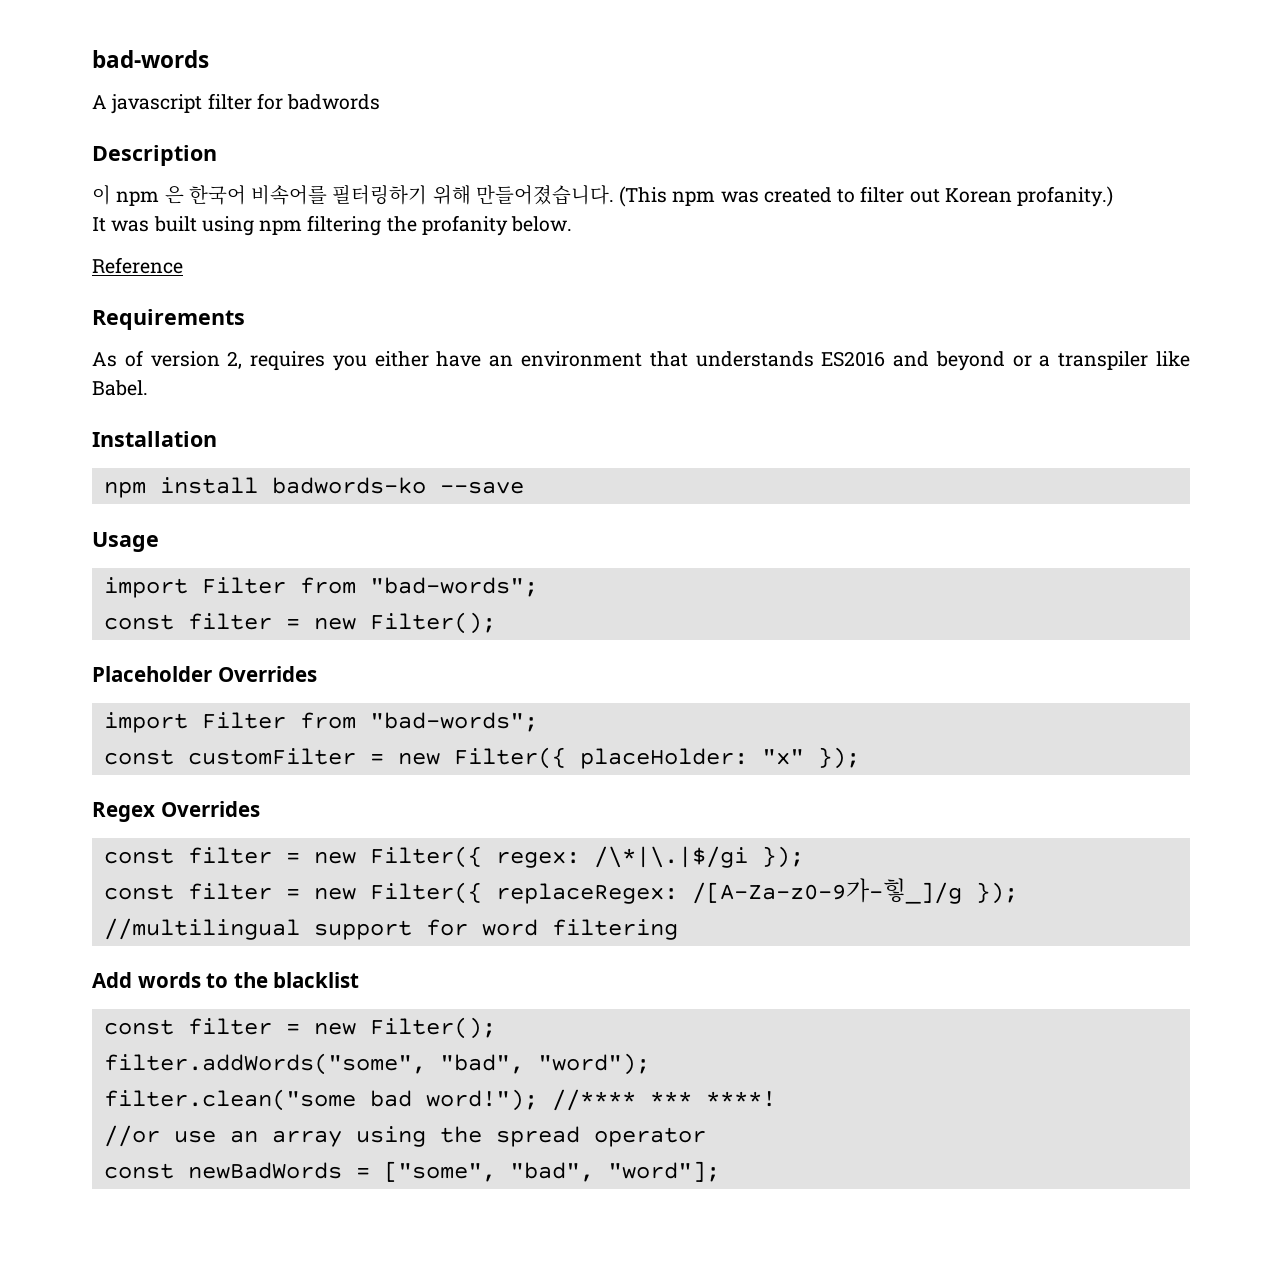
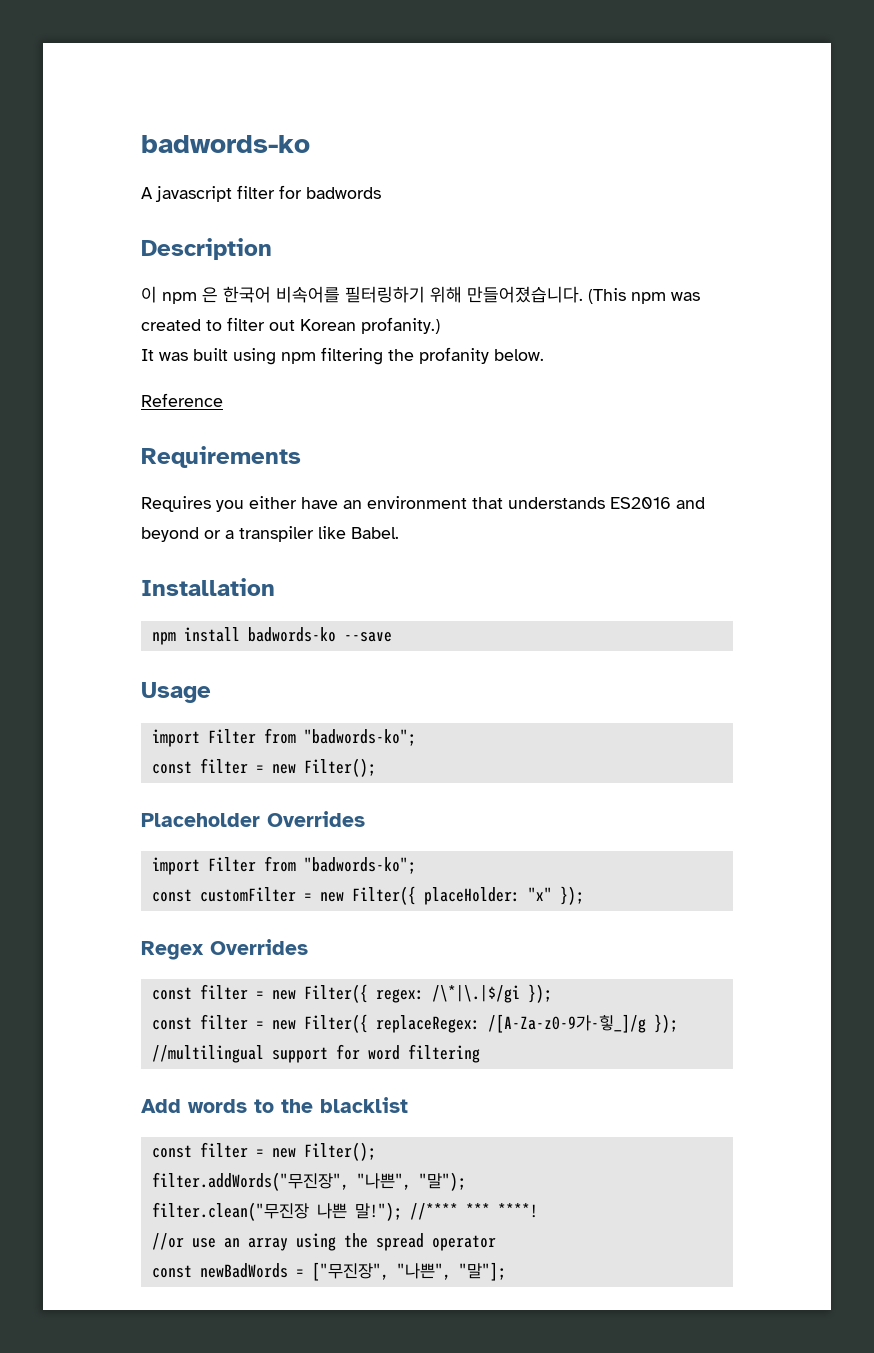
[92,50,209,68] bad-words -> [141,135,310,153] badwords-ko
[92,350,326,370] As of version 2, requires -> [141,496,211,512] Requires
[369,577,538,597] "bad-words"; -> [303,729,416,746] "badwords-ko";
[369,712,538,732] "bad-words"; -> [303,857,416,874] "badwords-ko";
[103,1053,650,1075] [103,1089,538,1111] filter.addWords("some", "bad", "word"); // filter.clean("some bad word!"); -> [151,1172,466,1191] [151,1202,402,1221] filter.addWords("무진장", "나쁜", "말"); // filter.clean("무진장 나쁜 말!");
[383,1161,720,1182] ["some", "bad", "word"]; -> [311,1262,506,1281] ["무진장", "나쁜", "말"];

